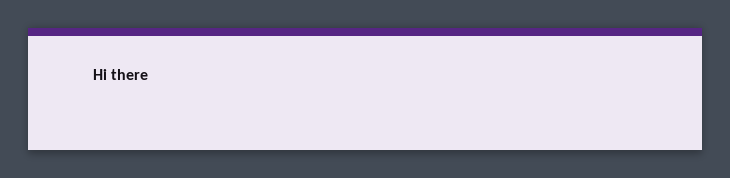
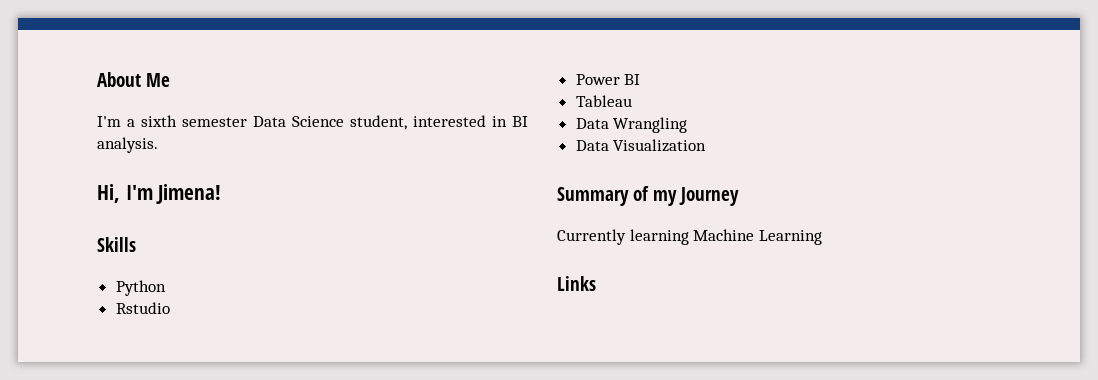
[93,69,149,80] Hi there -> [97,72,171,87] [97,115,528,130] [97,137,158,153] [97,184,222,204] [97,237,136,252] [115,280,166,296] [115,302,170,314] [575,74,641,85] [575,95,632,107] [575,117,688,133] [575,139,707,152] [557,186,740,206] [557,229,822,245] [557,276,596,291] About Me // I'm a sixth semester Data Science student, interested in BI analysis. // Hi, I'm Jimena! // Skills // Python // Rstudio // Power BI // Tableau // Data Wrangling // Data Visualization // Summary of my Journey // Currently learning Machine Learning // Links

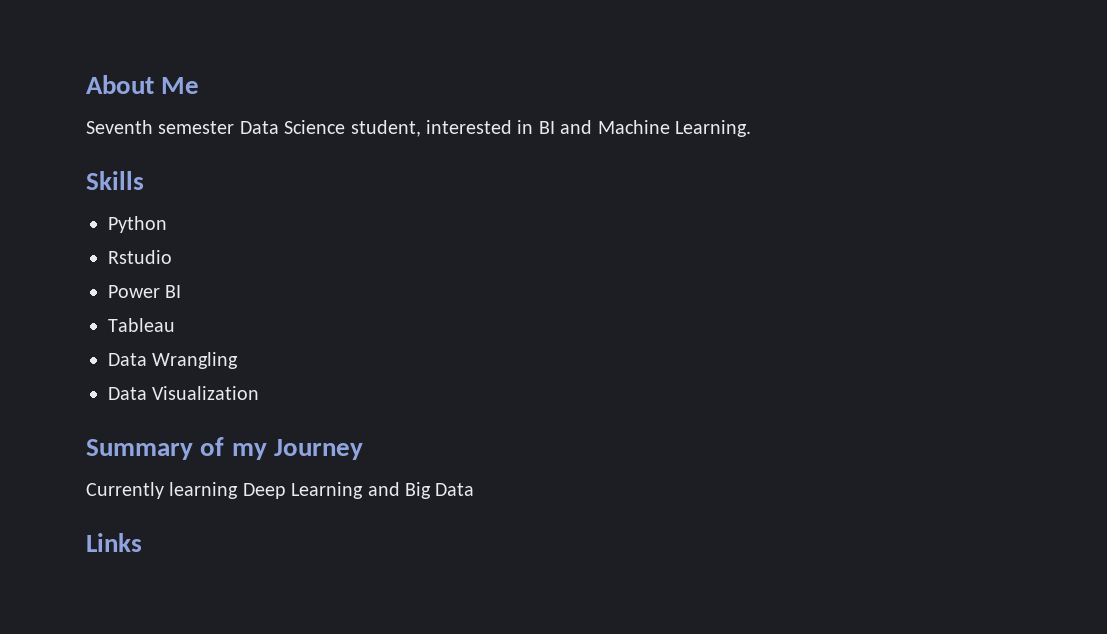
[97,115,177,127] I'm a sixth -> [86,120,153,134] Seventh
[97,137,158,153] [97,184,222,204] analysis. // Hi, I'm Jimena! -> [560,120,751,137] and Machine Learning.
[693,229,755,241] Machine -> [242,483,286,499] Deep
(822, 237) none -> [367,482,475,499] and Big Data

